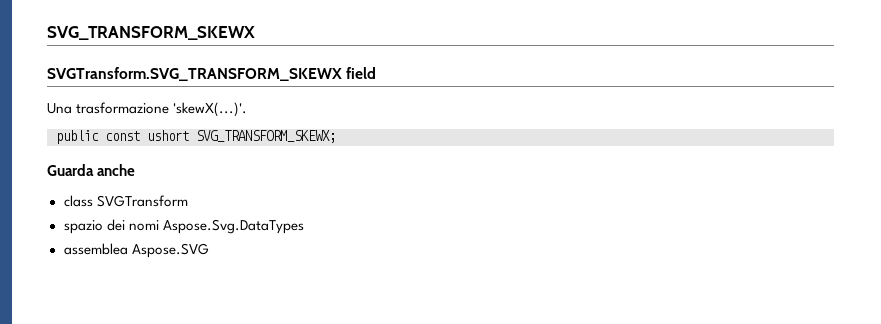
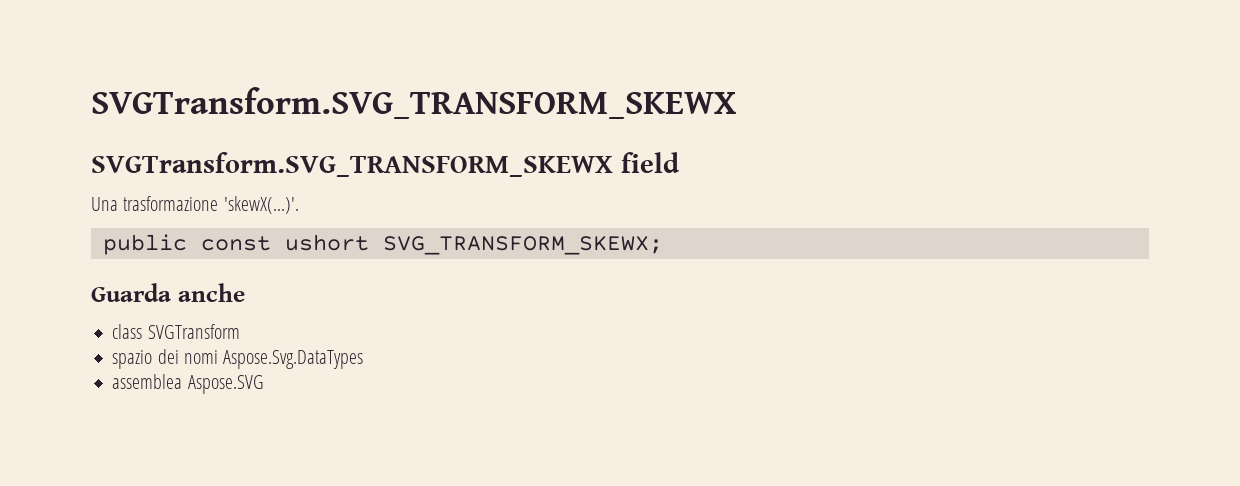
[47,26,255,40] SVG_TRANSFORM_SKEWX -> [91,87,736,119] SVGTransform.SVG_TRANSFORM_SKEWX

